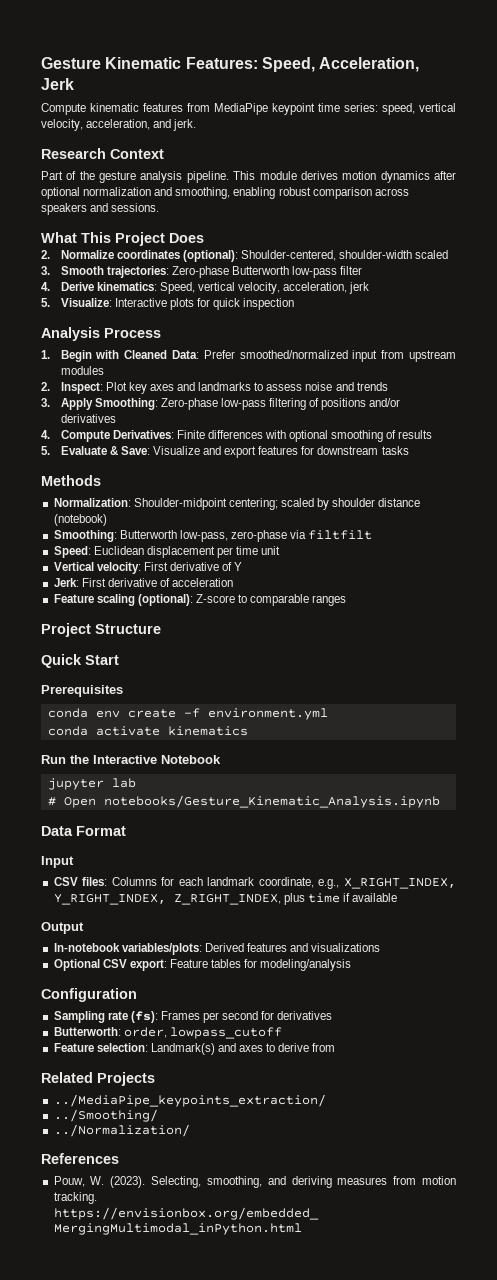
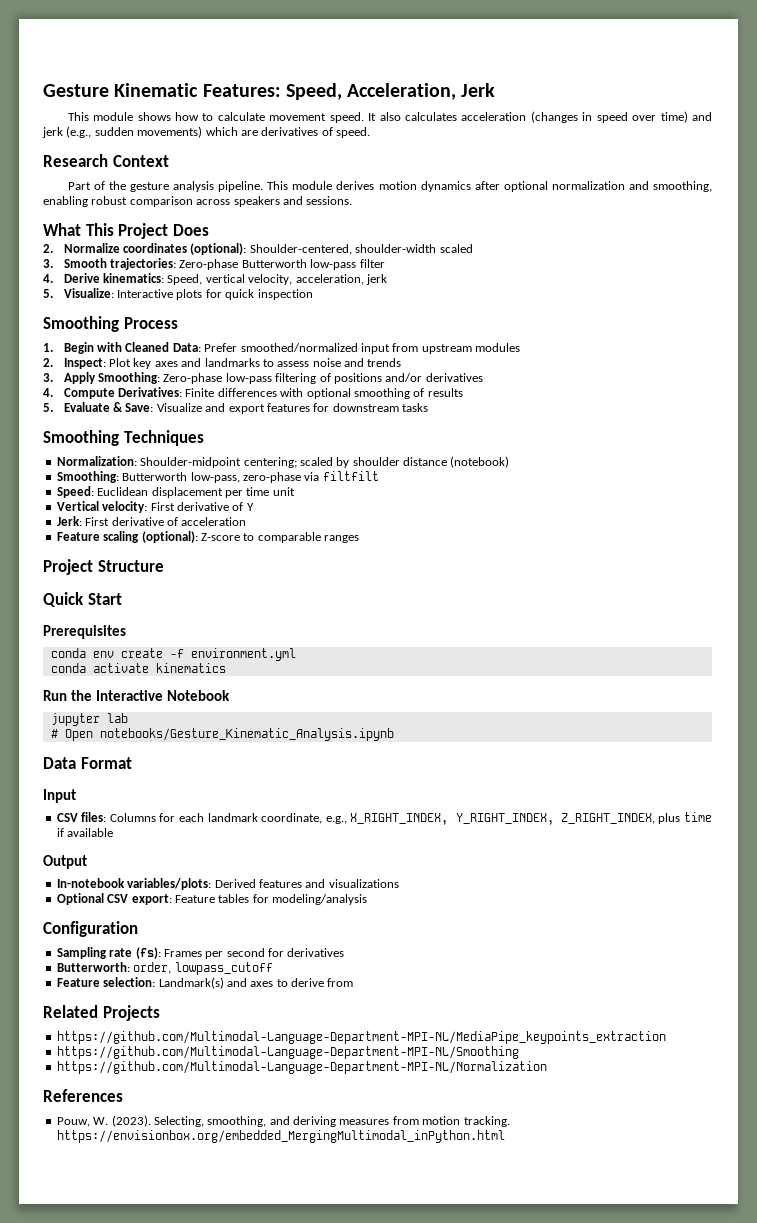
[41,103,456,115] [41,119,197,131] Compute kinematic features from MediaPipe keypoint time series: speed, vertical velocity, acceleration, and jerk. -> [67,111,712,123] [42,126,370,138] This module shows how to calculate movement speed. It also calculates acceleration (changes in speed over time) and jerk (e.g., sudden movements) which are derivatives of speed.
[41,327,100,341] Analysis -> [43,316,119,332] Smoothing
[41,475,101,486] Methods -> [43,430,204,446] Smoothing Techniques
[53,1094,326,1107] [53,1109,158,1122] [53,1124,190,1137] ../MediaPipe_keypoints_extraction/ // ../Smoothing/ // ../Normalization/ -> [56,1031,666,1044] [56,1046,519,1059] [56,1061,547,1074] https://github.com/Multimodal-Language-Department-MPI-NL/MediaPipe_keypoints_extraction // https://github.com/Multimodal-Language-Department-MPI-NL/Smoothing // https://github.com/Multimodal-Language-Department-MPI-NL/Normalization

